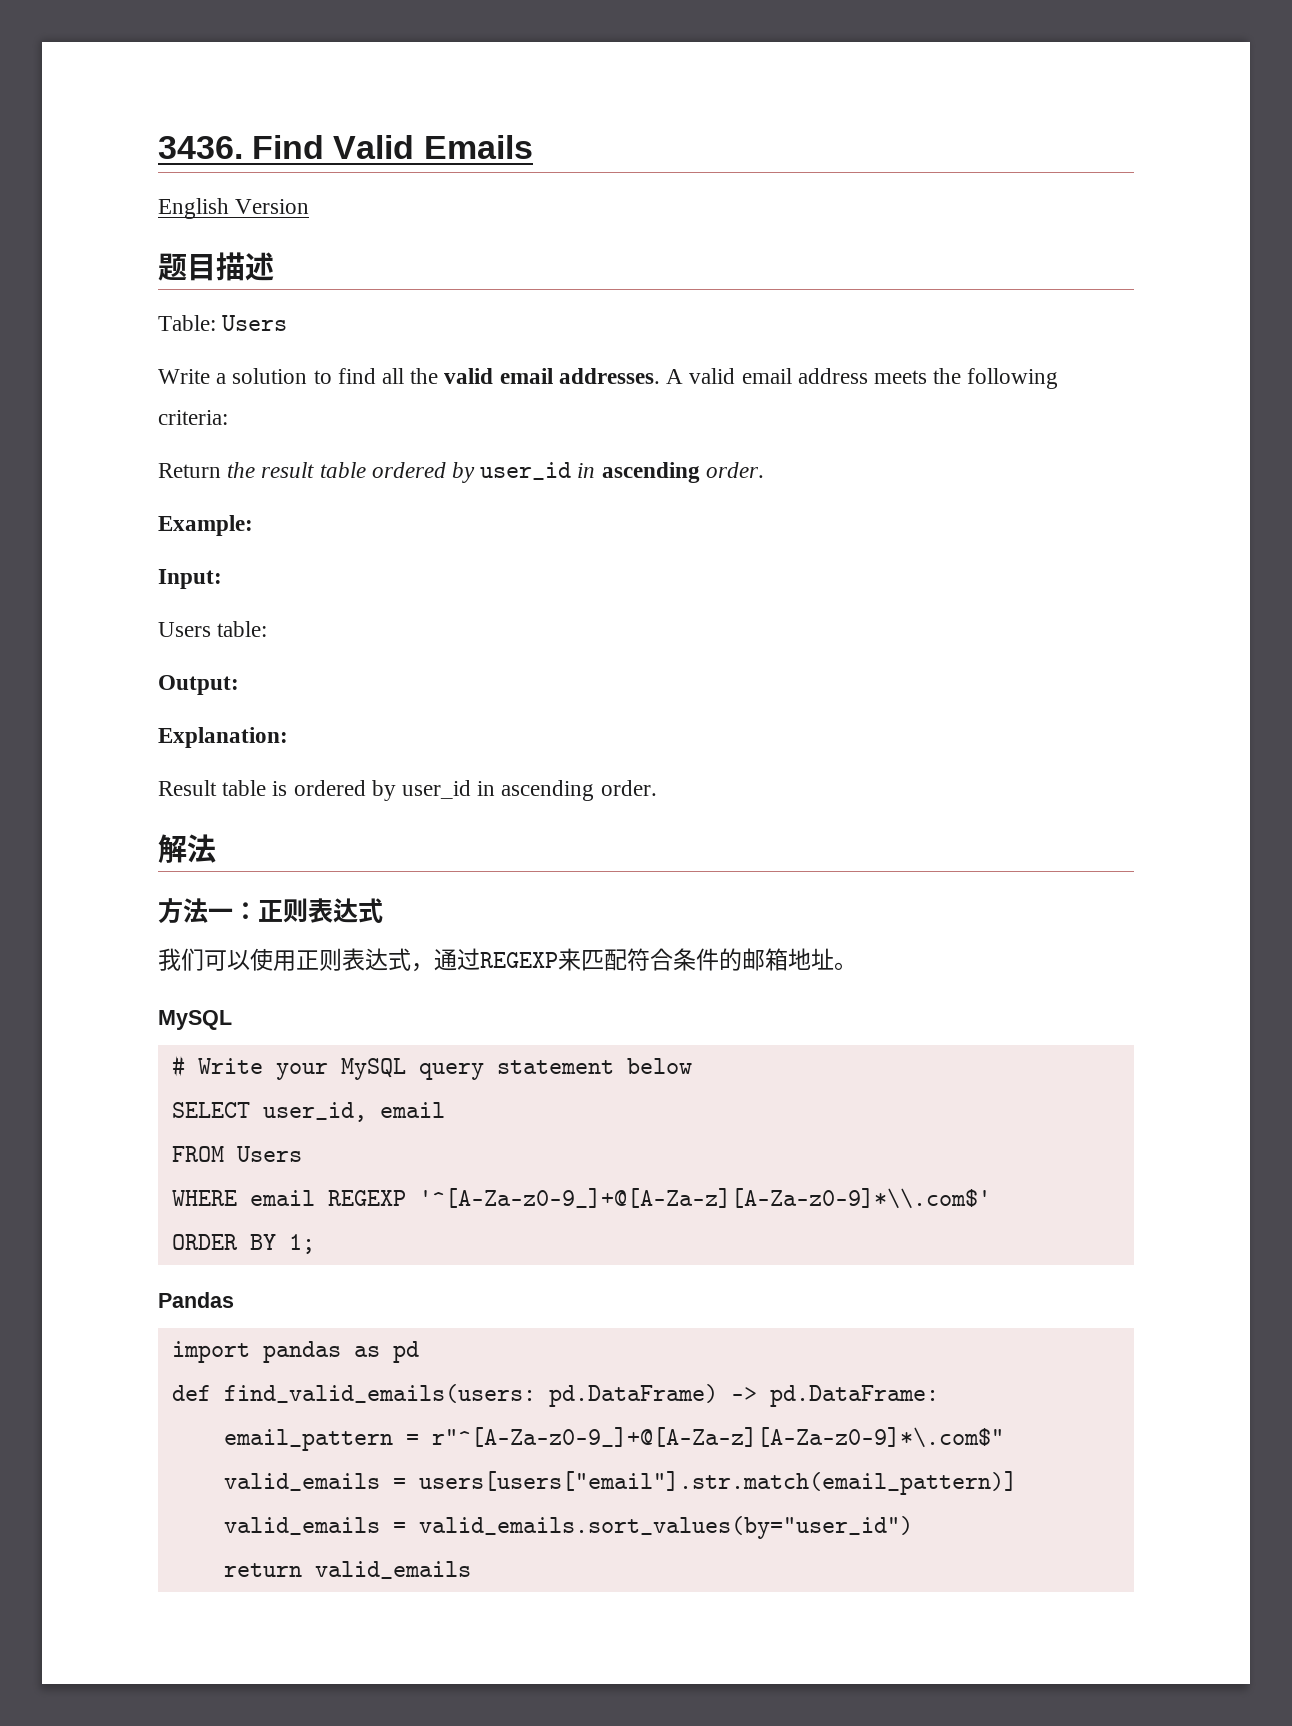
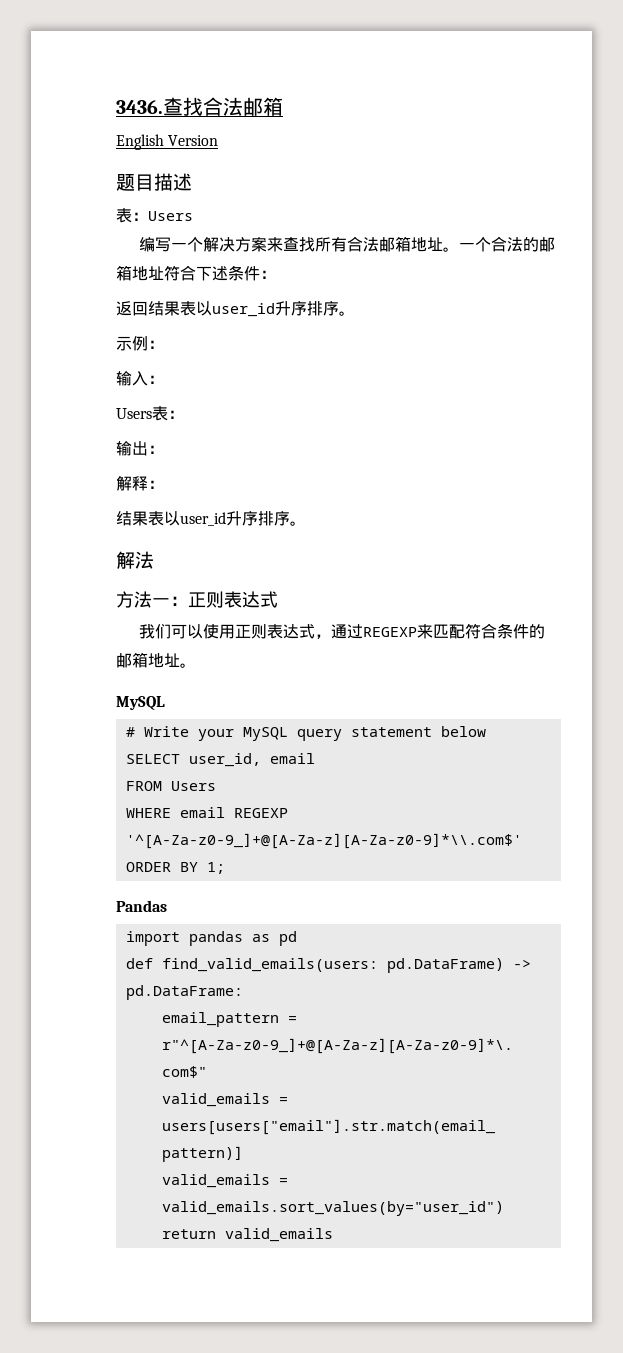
[252,135,533,159] Find Valid Emails -> [163,97,283,116] 查找合法邮箱
[158,315,288,331] [158,368,1059,389] [158,410,228,425] [158,462,764,483] [158,515,253,536] [158,569,222,589] [158,621,268,637] [158,675,239,695] [158,727,288,748] [158,780,657,801] Table: Users // Write a solution to find all the valid email addresses. A valid email address meets the following criteria: // Return the result table ordered by user_id in ascending order. // Example: // Input: // Users table: // Output: // Explanation: // Result table is ordered by user_id in ascending order. -> [116,208,193,223] [139,236,556,252] [116,265,276,281] [116,301,355,317] [116,336,164,351] [116,371,164,386] [116,406,184,421] [116,441,164,456] [116,476,164,491] [116,511,306,526] 表：Users // 编写一个解决方案来查找所有合法邮箱地址。一个合法的邮箱地址符合下述条件： // 返回结果表以user_id升序排序。 // 示例： // 输入： // Users表： // 输出： // 解释： // 结果表以user_id升序排序。

